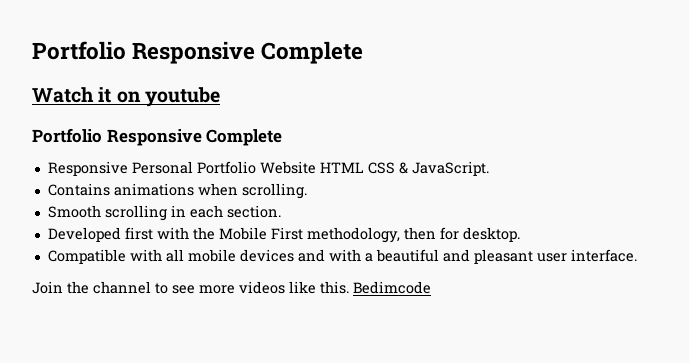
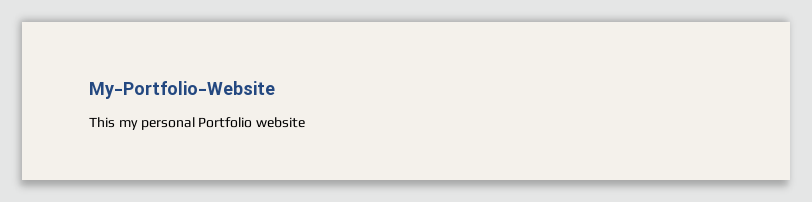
[32,41,364,64] [32,87,220,107] [32,128,283,146] [47,161,489,176] [47,183,307,199] [47,205,281,221] [47,227,520,243] [47,249,637,264] [32,281,431,294] Portfolio Responsive Complete // Watch it on youtube // Portfolio Responsive Complete // Responsive Personal Portfolio Website HTML CSS & JavaScript. // Contains animations when scrolling. // Smooth scrolling in each section. // Developed first with the Mobile First methodology, then for desktop. // Compatible with all mobile devices and with a beautiful and pleasant user interface. // Join the channel to see more videos like this. Bedimcode -> [89,81,275,99] [89,117,306,130] My-Portfolio-Website // This my personal Portfolio website

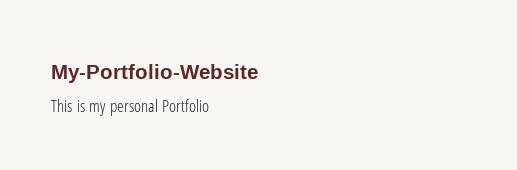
(115, 122) none -> [76,100,85,112] is
[256,117,306,128] website -> (210, 105) none

